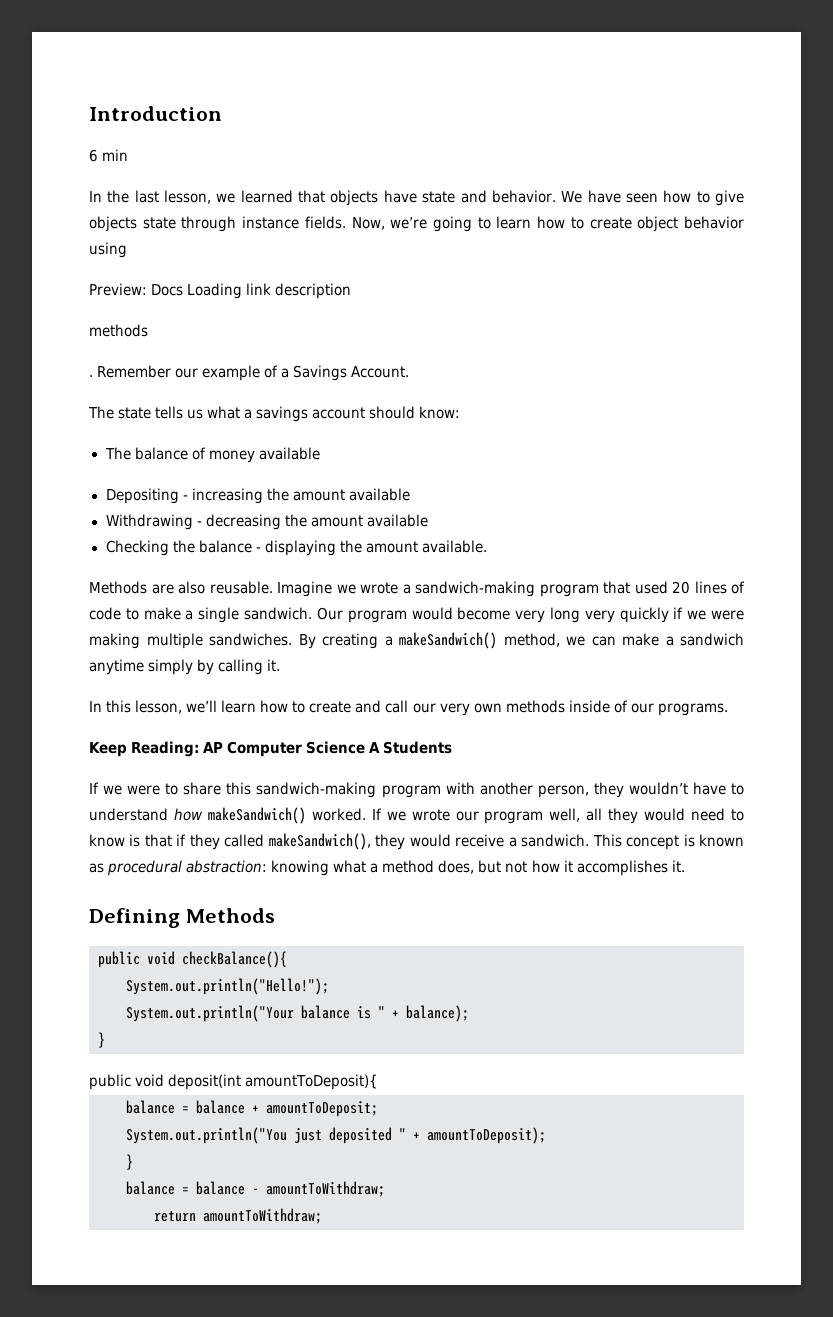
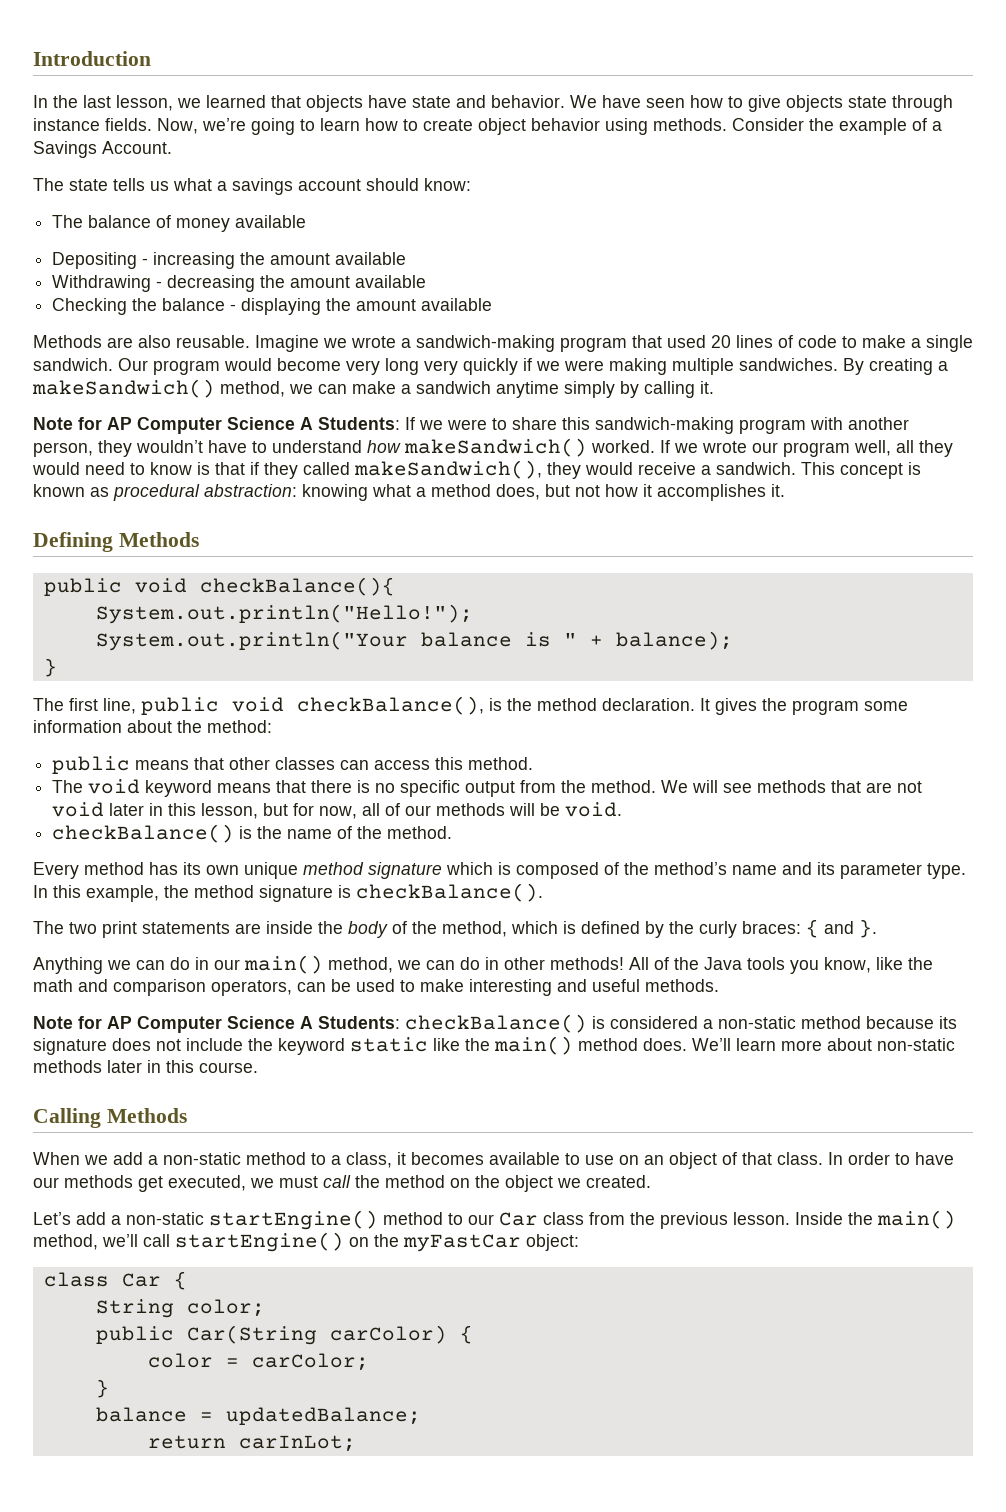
[89,149,129,162] // 6 min -> (151, 58) none
[89,283,352,299] [89,324,148,337] [89,365,199,378] // Preview: Docs Loading link description // methods // . Remember our -> [653,118,834,131] methods. Consider the
[421,540,487,553] available. -> [421,298,493,311] available
[89,700,728,716] [89,741,453,757] In this lesson, we’ll learn how to create and call our very own methods inside of our programs. // Keep Reading: AP Computer Science A Students // -> [33,417,400,434] Note for AP Computer Science A Students:
[89,1074,379,1090] [126,1100,378,1117] [126,1127,546,1144] public void deposit(int amountToDeposit){ // balance = balance + amountToDeposit; // System.out.println("You just deposited " + amountToDeposit); -> [33,696,908,715] [33,720,272,733] [52,756,534,774] [52,779,923,797] [52,802,623,819] [52,824,453,843] [33,862,966,879] [33,883,543,902] [33,919,877,938] [33,955,933,974] [33,979,719,996] [33,1014,957,1033] [33,1036,955,1055] [33,1060,258,1073] [33,1108,187,1128] [33,1152,954,1169] [33,1175,651,1192] [33,1210,956,1230] [33,1232,579,1252] [43,1271,187,1290] [95,1299,265,1318] [95,1325,473,1345] [147,1353,369,1371] The first line, public void checkBalance(), is the method declaration. It gives the program some information about the method: // public means that other classes can access this method. // The void keyword means that there is no specific output from the method. We will see methods that are not void later in this lesson, but for now, all of our methods will be void. // checkBalance() is the name of the method. // Every method has its own unique method signature which is composed of the method’s name and its parameter type. In this example, the method signature is checkBalance(). // The two print statements are inside the body of the method, which is defined by the curly braces: { and }. // Anything we can do in our main() method, we can do in other methods! All of the Java tools you know, like the math and comparison operators, can be used to make interesting and useful methods. // Note for AP Computer Science A Students: checkBalance() is considered a non-static method because its signature does not include the keyword static like the main() method does. We’ll learn more about non-static methods later in this course. // Calling Methods // When we add a non-static method to a class, it becomes available to use on an object of that class. In order to have our methods get executed, we must call the method on the object we created. // Let’s add a non-static startEngine() method to our Car class from the previous lesson. Inside the main() method, we’ll call startEngine() on the myFastCar object: // class Car { // String color; // public Car(String carColor) { // color = carColor;
[196,1181,385,1197] balance - amountToWithdraw; -> [225,1407,421,1425] updatedBalance;
[203,1208,322,1224] amountToWithdraw; -> [238,1435,356,1452] carInLot;

